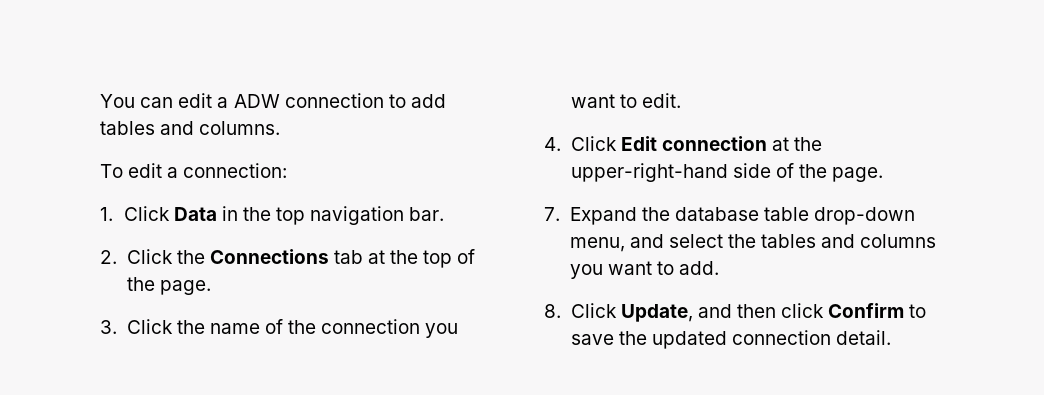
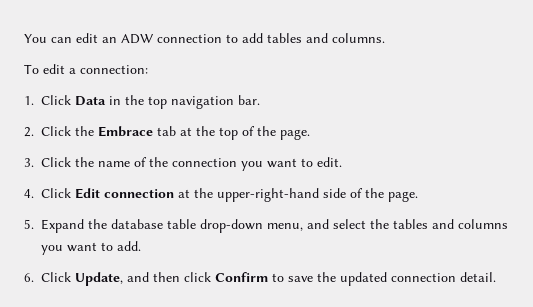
[217,97,229,108] a -> [102,37,117,43] an
[209,249,329,264] Connections -> [98,126,154,137] Embrace
[544,207,560,221] 7. -> [24,219,34,229] 5.
[544,304,561,318] 8. -> [24,273,34,282] 6.

